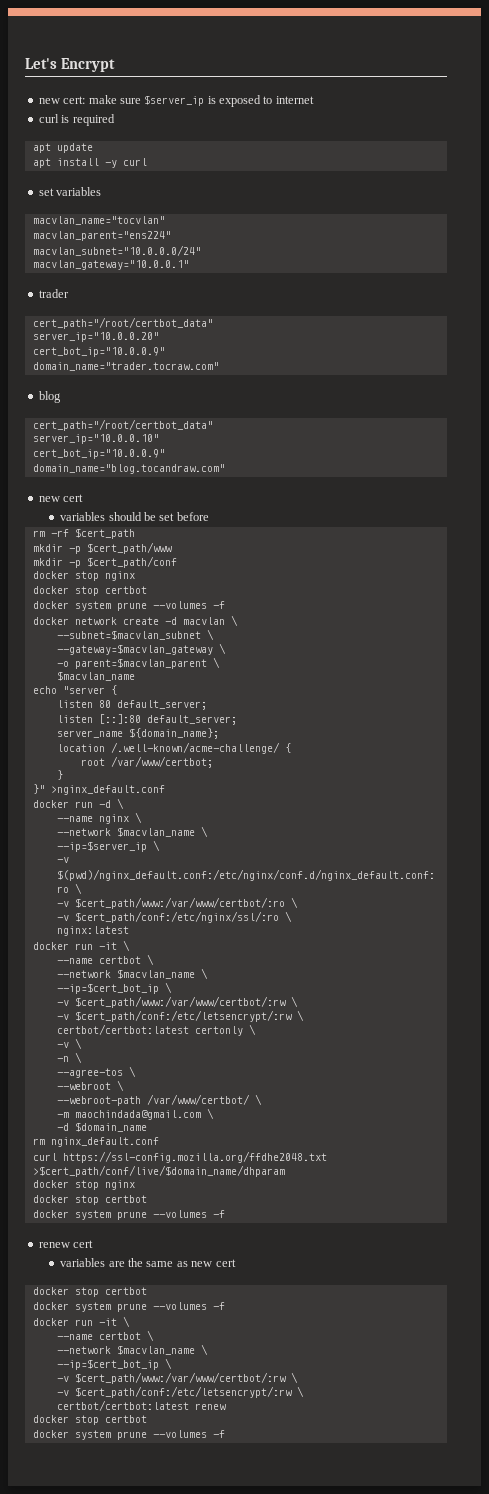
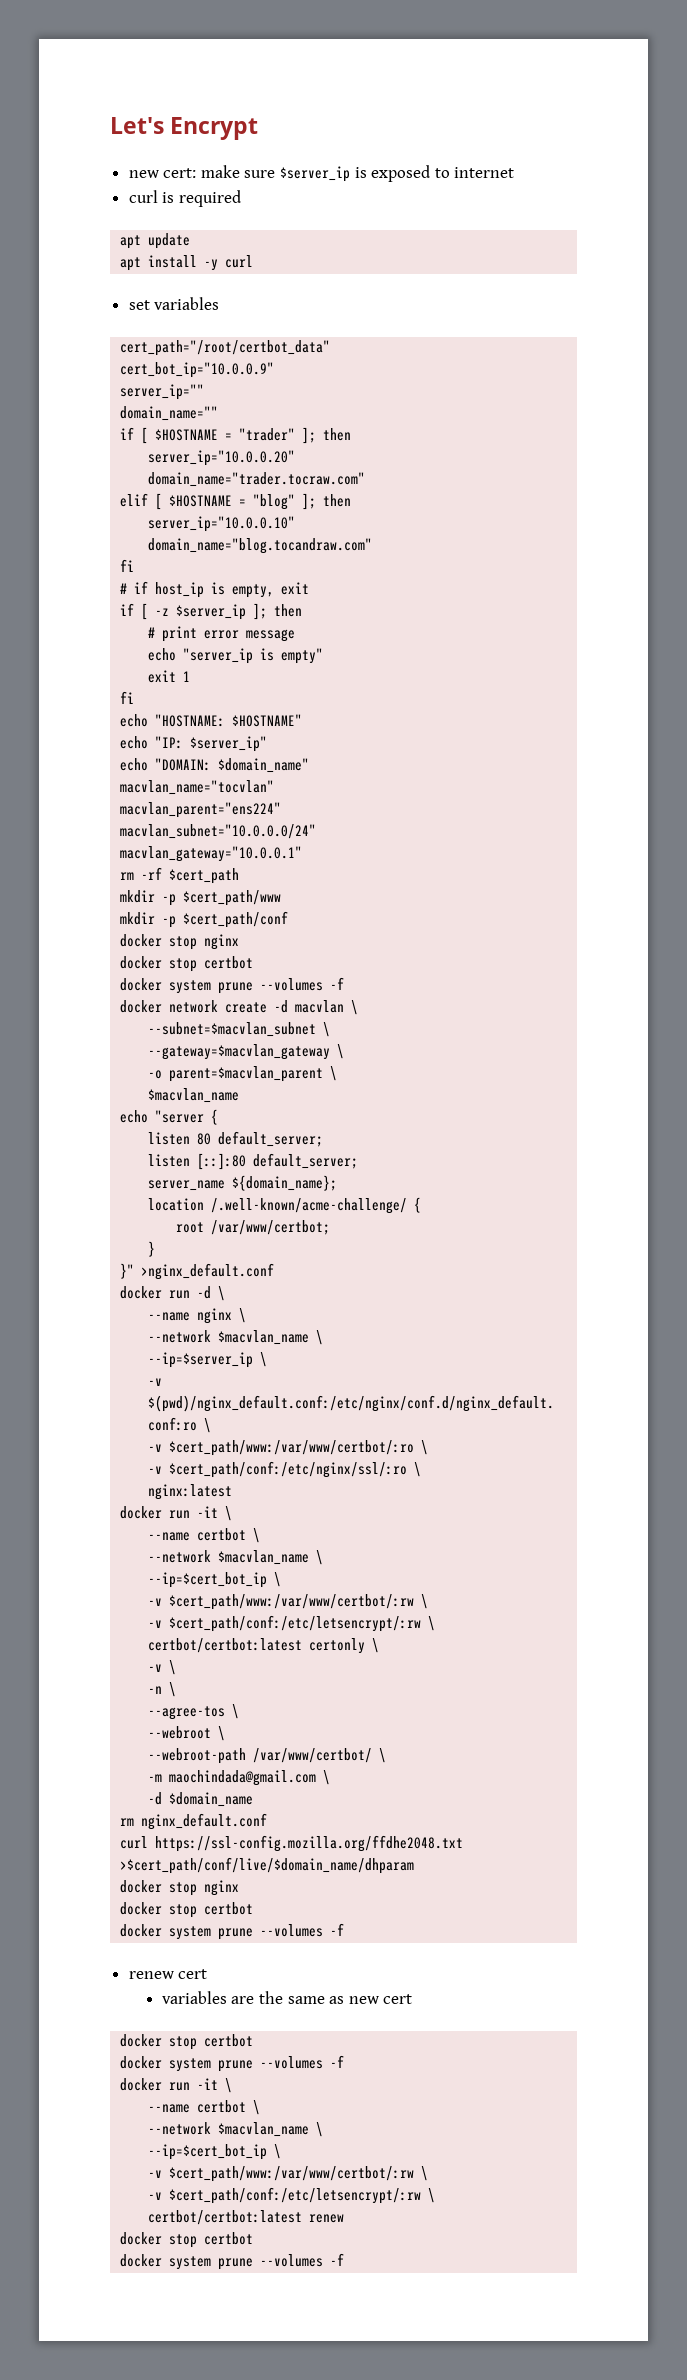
[32,216,165,225] [32,231,171,241] [32,245,201,256] [32,260,189,270] [38,289,69,298] [32,317,213,329] [32,332,159,342] [32,347,165,357] [32,362,219,371] [38,391,61,403] [32,419,213,431] [32,434,159,444] [32,449,165,459] [32,464,225,474] [38,494,84,502] [60,512,209,521] macvlan_name="tocvlan" // macvlan_parent="ens224" // macvlan_subnet="10.0.0.0/24" // macvlan_gateway="10.0.0.1" // trader // cert_path="/root/certbot_data" // server_ip="10.0.0.20" // cert_bot_ip="10.0.0.9" // domain_name="trader.tocraw.com" // blog // cert_path="/root/certbot_data" // server_ip="10.0.0.10" // cert_bot_ip="10.0.0.9" // domain_name="blog.tocandraw.com" // new cert // variables should be set before -> [120,340,331,356] [120,362,275,378] [120,384,205,400] [120,406,219,421] [120,427,352,444] [148,450,296,466] [148,472,366,487] [120,493,352,510] [148,516,296,532] [148,538,373,554] [120,559,135,572] [120,581,310,598] [120,603,303,620] [148,626,296,642] [148,648,324,664] [148,670,191,683] [120,691,135,704] [120,714,303,727] [120,736,268,752] [120,758,310,773] [120,780,275,795] [120,802,282,818] [120,824,317,839] [120,846,303,862] cert_path="/root/certbot_data" // cert_bot_ip="10.0.0.9" // server_ip="" // domain_name="" // if [ $HOSTNAME = "trader" ]; then // server_ip="10.0.0.20" // domain_name="trader.tocraw.com" // elif [ $HOSTNAME = "blog" ]; then // server_ip="10.0.0.10" // domain_name="blog.tocandraw.com" // fi // # if host_ip is empty, exit // if [ -z $server_ip ]; then // # print error message // echo "server_ip is empty" // exit 1 // fi // echo "HOSTNAME: $HOSTNAME" // echo "IP: $server_ip" // echo "DOMAIN: $domain_name" // macvlan_name="tocvlan" // macvlan_parent="ens224" // macvlan_subnet="10.0.0.0/24" // macvlan_gateway="10.0.0.1"

